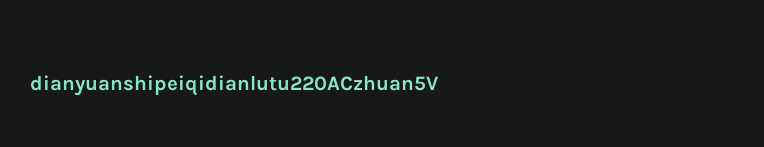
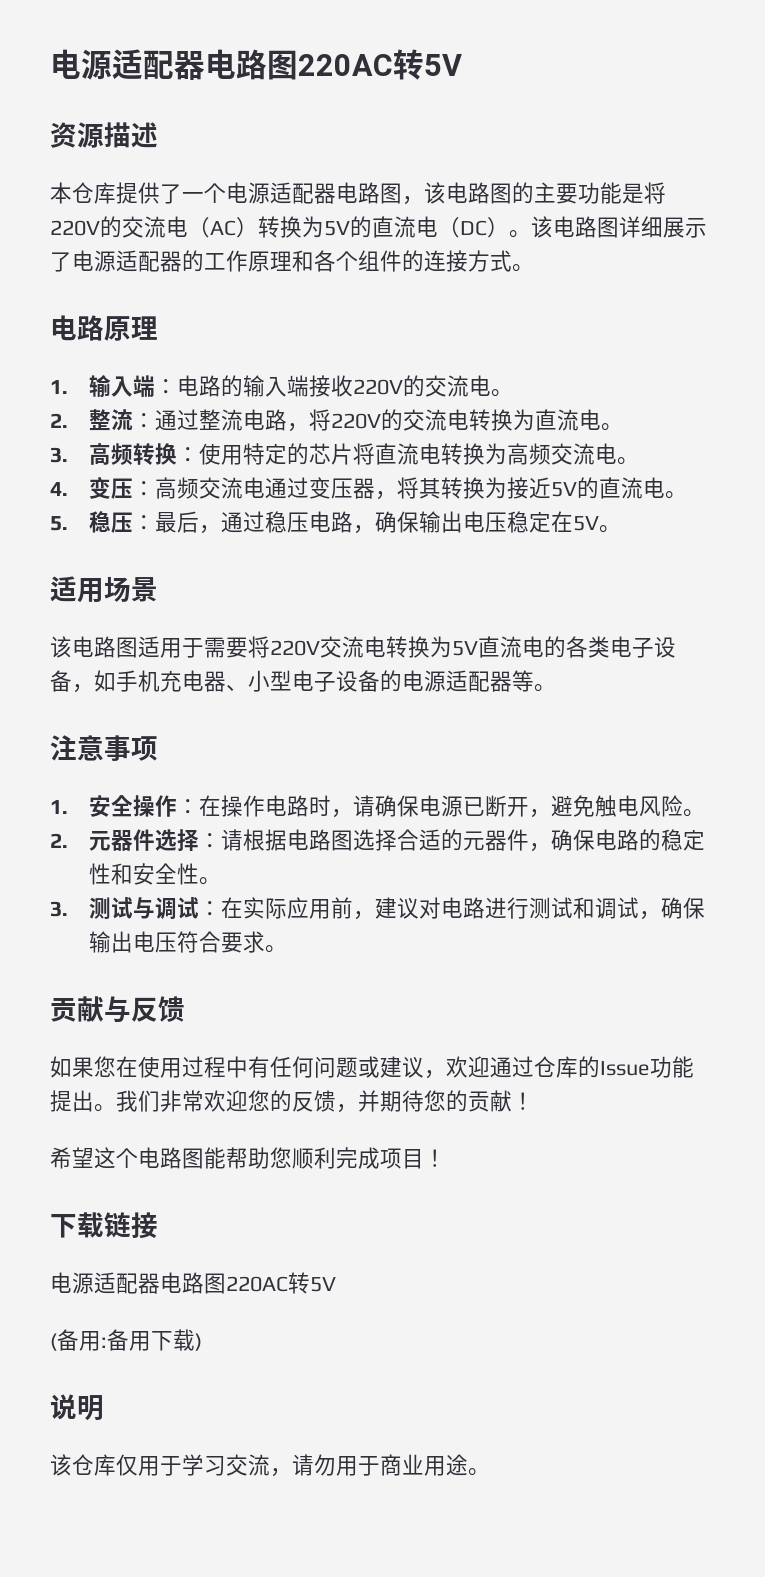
[30,75,438,96] dianyuanshipeiqidianlutu220ACzhuan5V -> [50,49,462,80] [50,122,158,148] [50,182,666,205] [50,216,707,238] [50,250,534,272] [50,315,158,341] [50,375,513,397] [50,409,623,432] [50,443,639,465] [50,477,687,500] [50,511,621,534] [50,576,158,603] [50,636,676,658] [50,670,556,693] [50,735,158,761] [50,795,705,818] [50,829,705,852] [88,863,221,885] [50,897,705,920] [88,931,287,953] [50,996,185,1023] [50,1056,694,1079] [50,1090,534,1113] [50,1147,446,1169] [50,1212,158,1239] [50,1272,336,1294] [50,1329,202,1351] [50,1394,104,1421] [50,1454,490,1477] 电源适配器电路图220AC转5V // 资源描述 // 本仓库提供了一个电源适配器电路图，该电路图的主要功能是将220V的交流电（AC）转换为5V的直流电（DC）。该电路图详细展示了电源适配器的工作原理和各个组件的连接方式。 // 电路原理 // 1.输入端：电路的输入端接收220V的交流电。 // 2.整流：通过整流电路，将220V的交流电转换为直流电。 // 3.高频转换：使用特定的芯片将直流电转换为高频交流电。 // 4.变压：高频交流电通过变压器，将其转换为接近5V的直流电。 // 5.稳压：最后，通过稳压电路，确保输出电压稳定在5V。 // 适用场景 // 该电路图适用于需要将220V交流电转换为5V直流电的各类电子设备，如手机充电器、小型电子设备的电源适配器等。 // 注意事项 // 1.安全操作：在操作电路时，请确保电源已断开，避免触电风险。 // 2.元器件选择：请根据电路图选择合适的元器件，确保电路的稳定性和安全性。 // 3.测试与调试：在实际应用前，建议对电路进行测试和调试，确保输出电压符合要求。 // 贡献与反馈 // 如果您在使用过程中有任何问题或建议，欢迎通过仓库的Issue功能提出。我们非常欢迎您的反馈，并期待您的贡献！ // 希望这个电路图能帮助您顺利完成项目！ // 下载链接 // 电源适配器电路图220AC转5V // (备用:备用下载) // 说明 // 该仓库仅用于学习交流，请勿用于商业用途。

